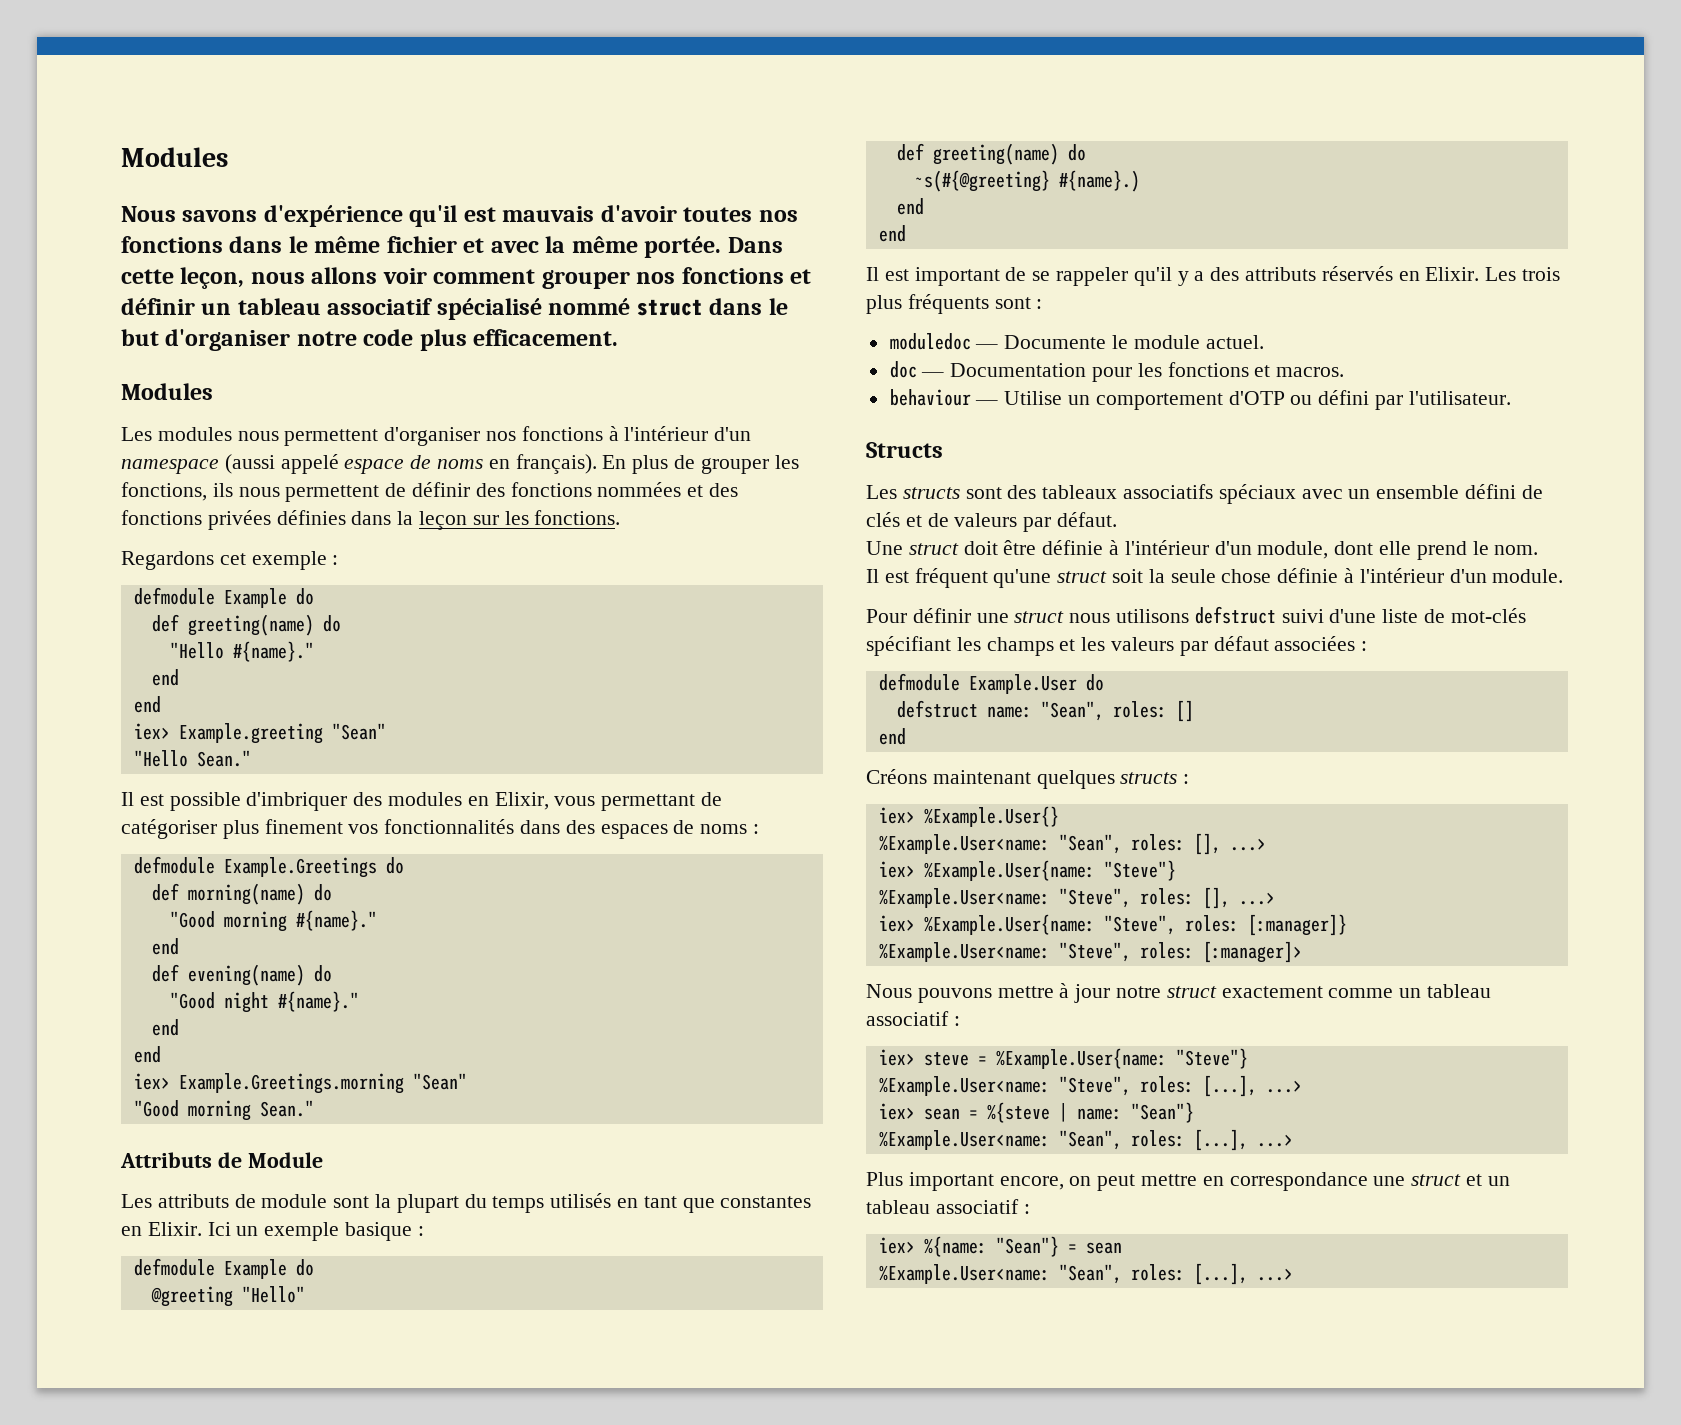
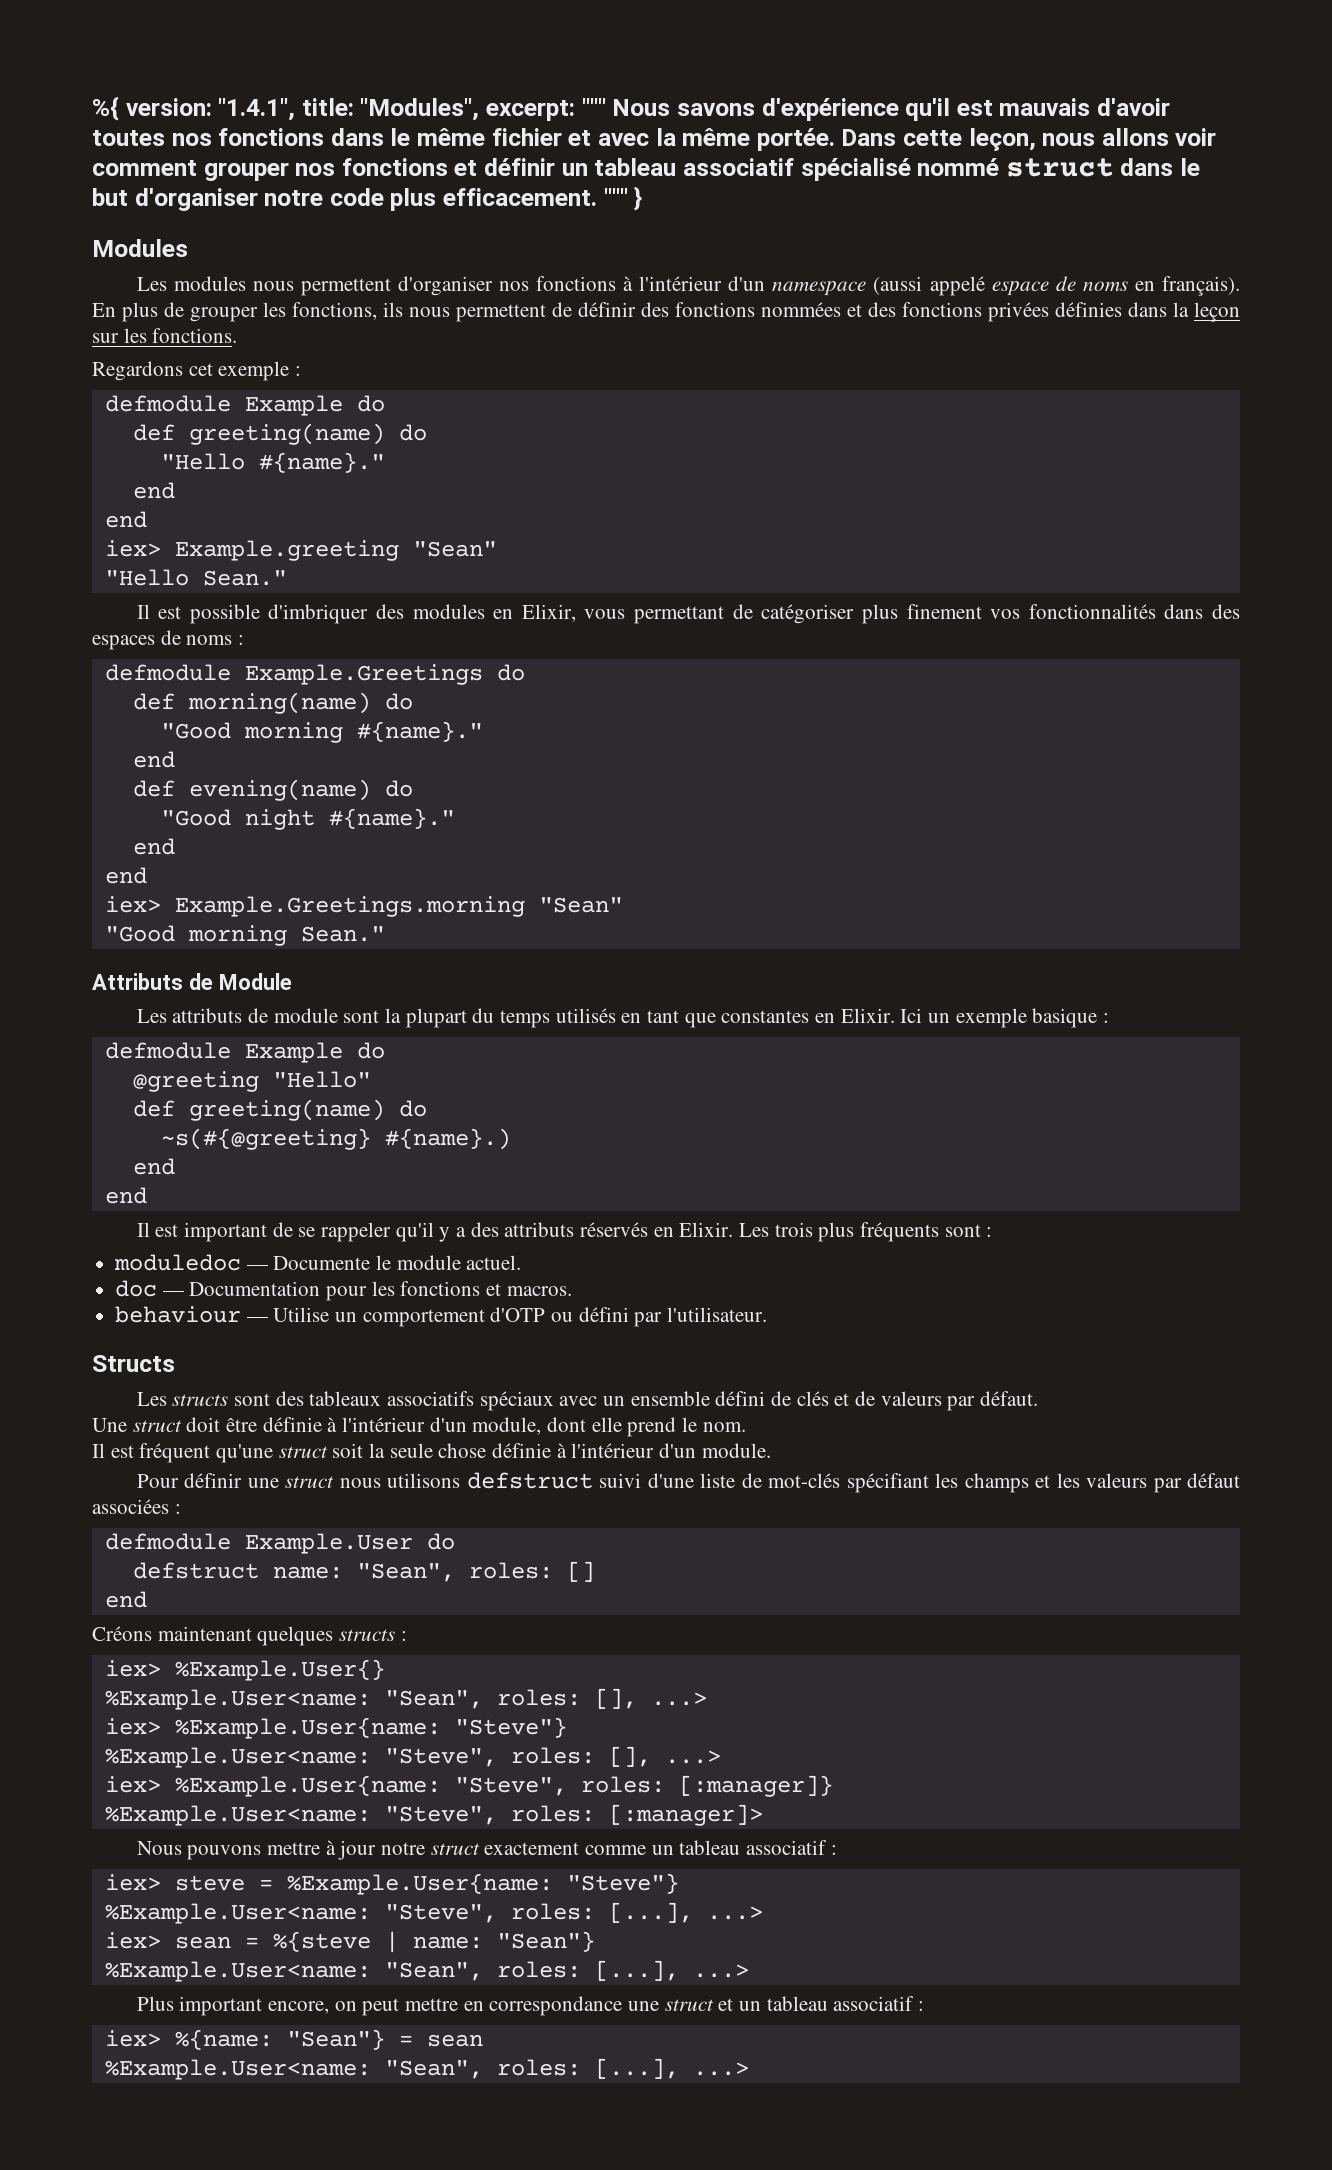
[121,147,228,167] Modules // -> [92,96,606,121] %{ version: "1.4.1", title: "Modules", excerpt: """
(619, 337) none -> [603,186,643,211] """ }

